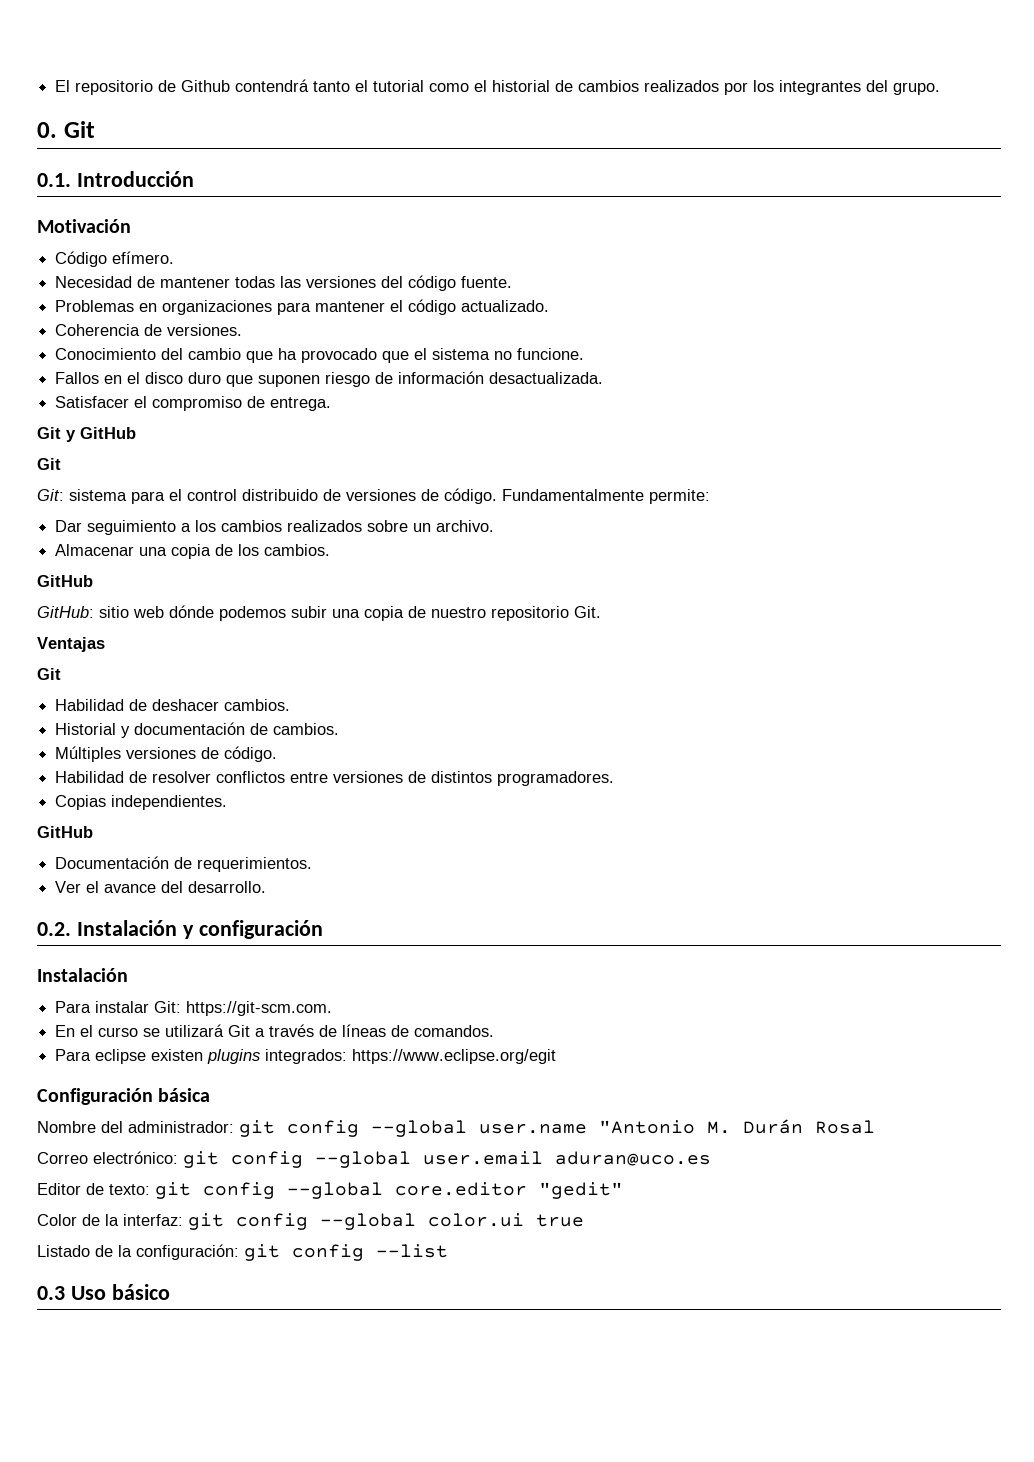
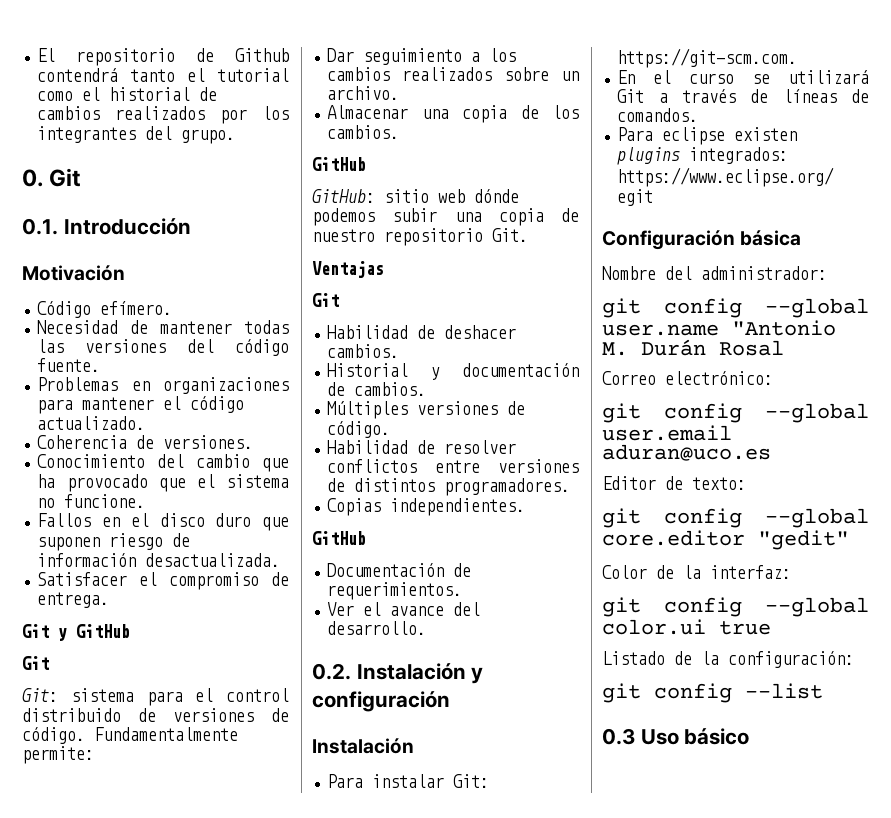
(234, 1127) none -> (827, 273) //
(178, 1157) none -> (773, 378) //
(150, 1189) none -> (746, 483) //
(183, 1220) none -> (791, 572) //
(239, 1252) none -> (854, 659) //

